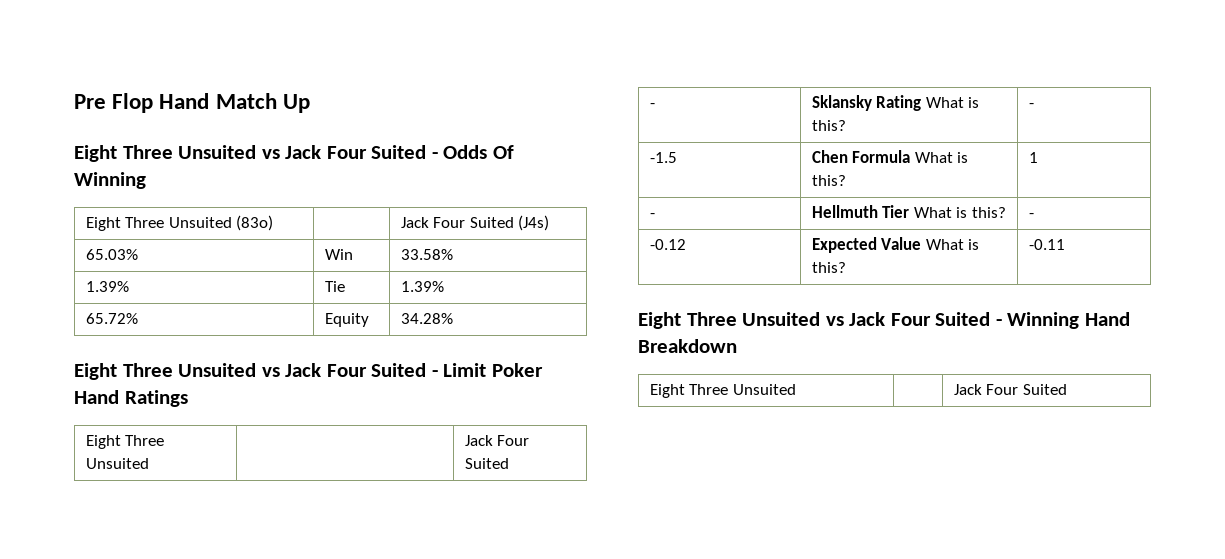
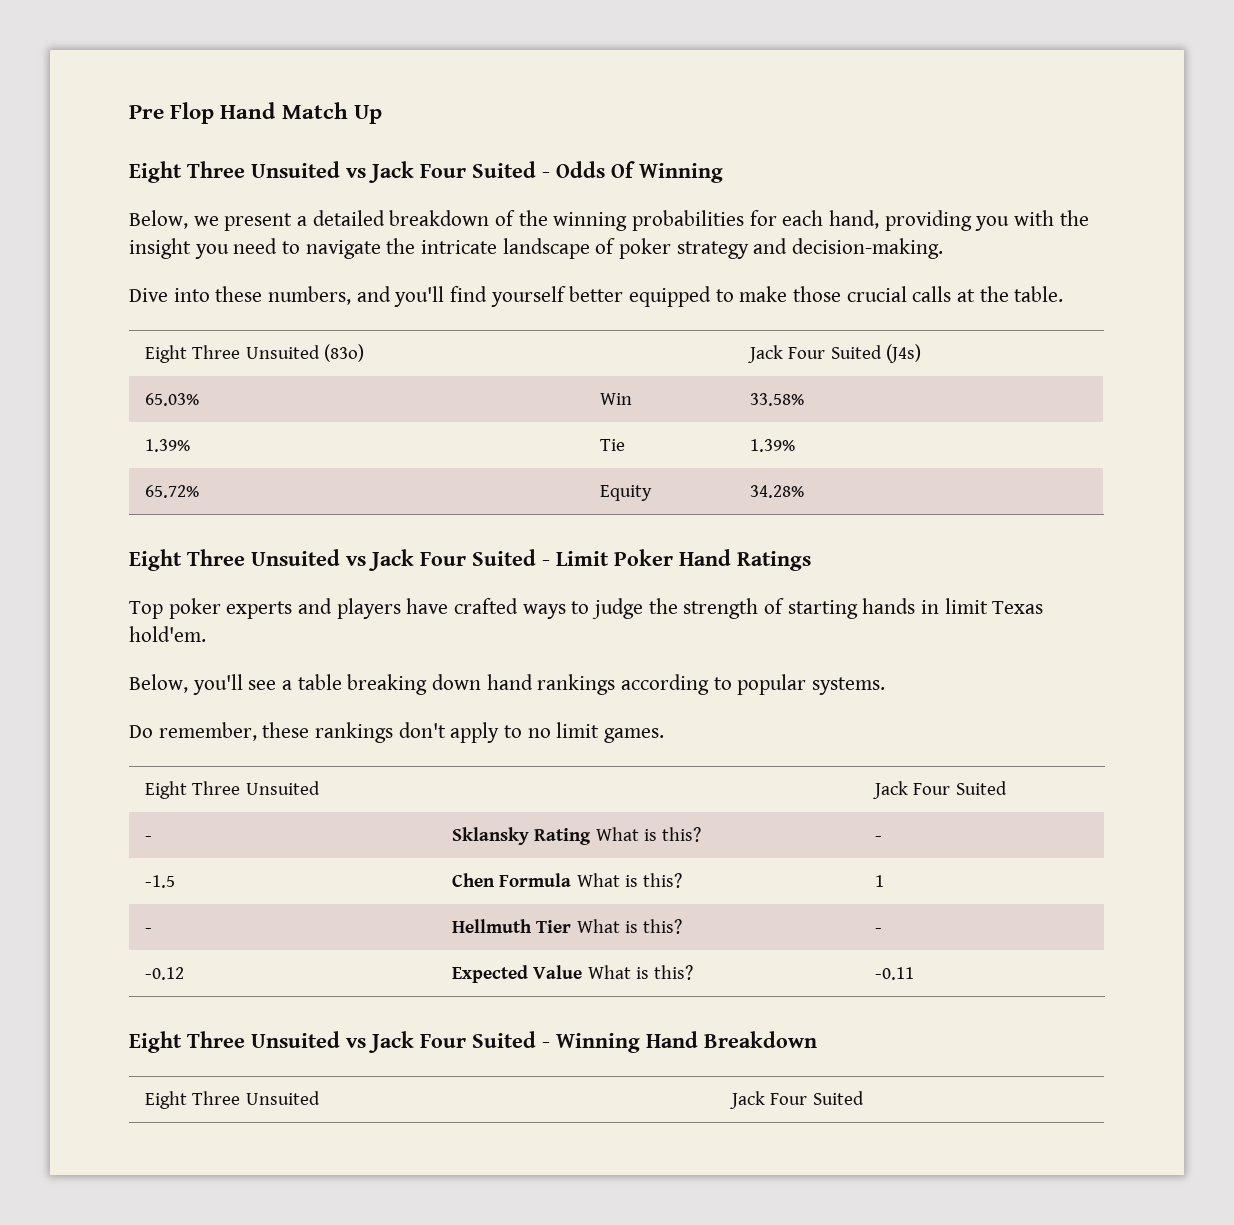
(146, 180) none -> [129,210,1089,231] [129,238,944,259] [129,286,1064,307] // Below, we present a detailed breakdown of the winning probabilities for each hand, providing you with the insight you need to navigate the intricate landscape of poker strategy and decision-making. // Dive into these numbers, and you'll find yourself better equipped to make those crucial calls at the table.
(188, 398) none -> [129,598,1044,619] [129,626,206,642] [129,674,886,695] [129,722,665,743] // Top poker experts and players have crafted ways to judge the strength of starting hands in limit Texas hold'em. // Below, you'll see a table breaking down hand rankings according to popular systems. // Do remember, these rankings don't apply to no limit games.

